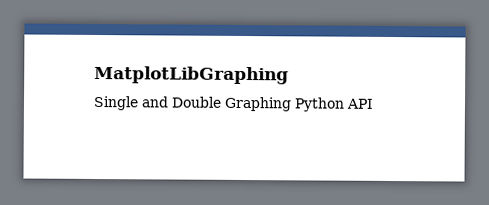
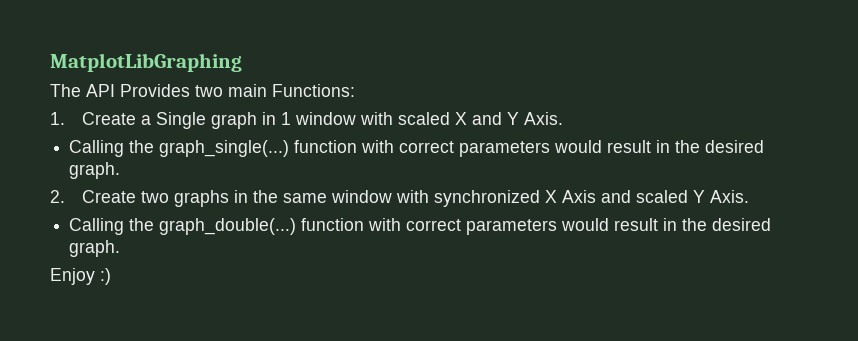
[93,95,374,112] Single and Double Graphing Python API -> [50,84,355,97] [50,112,563,129] [69,140,765,157] [69,162,121,179] [50,190,749,207] [69,218,772,235] [69,240,121,257] [50,268,111,285] The API Provides two main Functions: // 1. Create a Single graph in 1 window with scaled X and Y Axis. // Calling the graph_single(...) function with correct parameters would result in the desired graph. // 2. Create two graphs in the same window with synchronized X Axis and scaled Y Axis. // Calling the graph_double(...) function with correct parameters would result in the desired graph. // Enjoy :)

